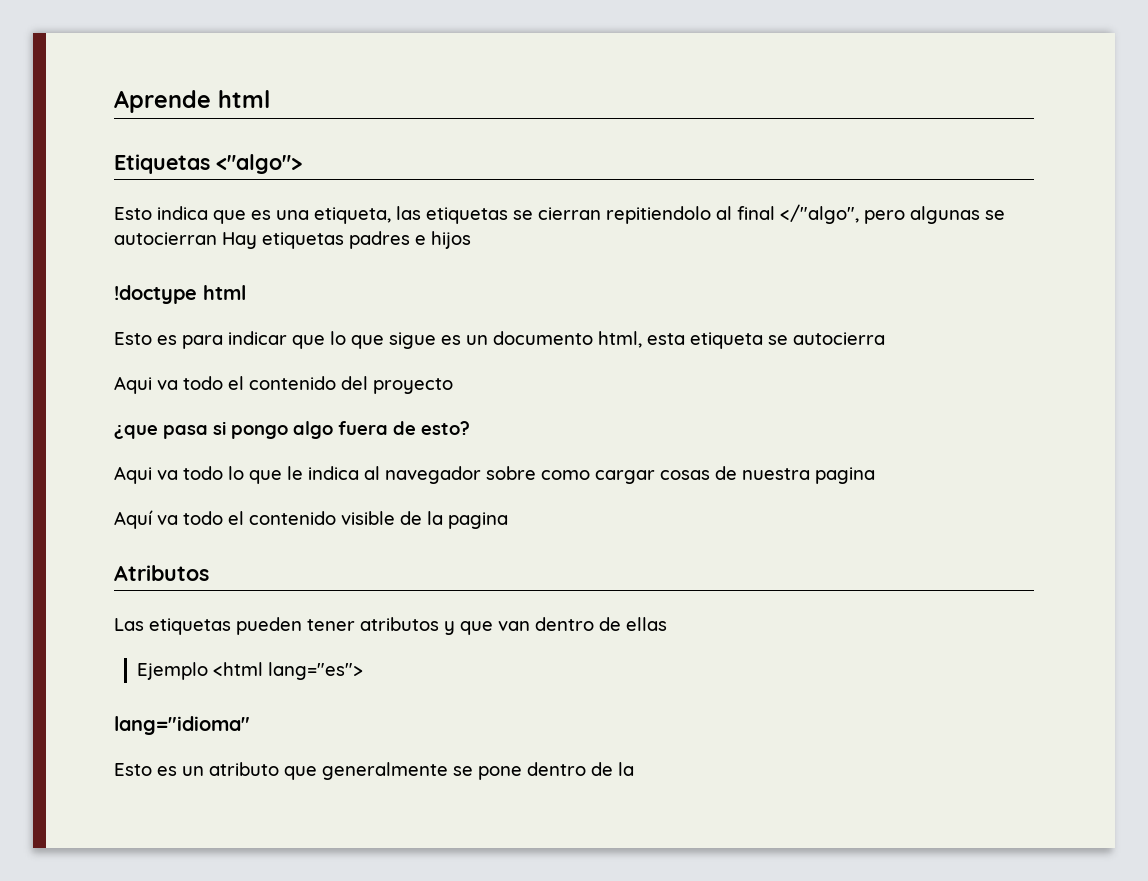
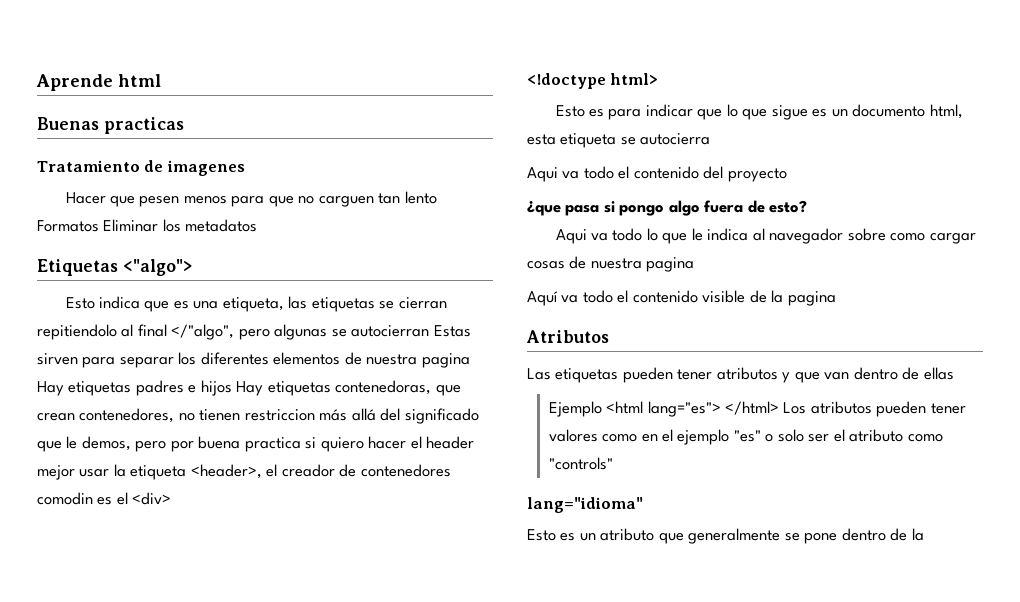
(270, 99) none -> [37,117,184,134] [37,160,245,176] [65,191,437,207] [37,219,258,232] // Buenas practicas // Tratamiento de imagenes // Hacer que pesen menos para que no carguen tan lento Formatos Eliminar los metadatos
(217, 238) none -> [433,325,471,337] [37,352,470,368] Estas sirven para separar los diferentes elementos de nuestra pagina
[114,285,246,304] // !doctype html -> [236,380,461,396] [37,408,479,424] [37,436,475,452] [37,464,451,480] [37,492,172,505] [527,73,659,89] Hay etiquetas contenedoras, que crean contenedores, no tienen restriccion más allá del significado que le demos, pero por buena practica si quiero hacer el header mejor usar la etiqueta <header>, el creador de contenedores comodin es el <div> // <!doctype html>
(363, 671) none -> [724,401,966,417] [548,429,943,445] [548,457,613,470] </html> Los atributos pueden tener valores como en el ejemplo "es" o solo ser el atributo como "controls"

